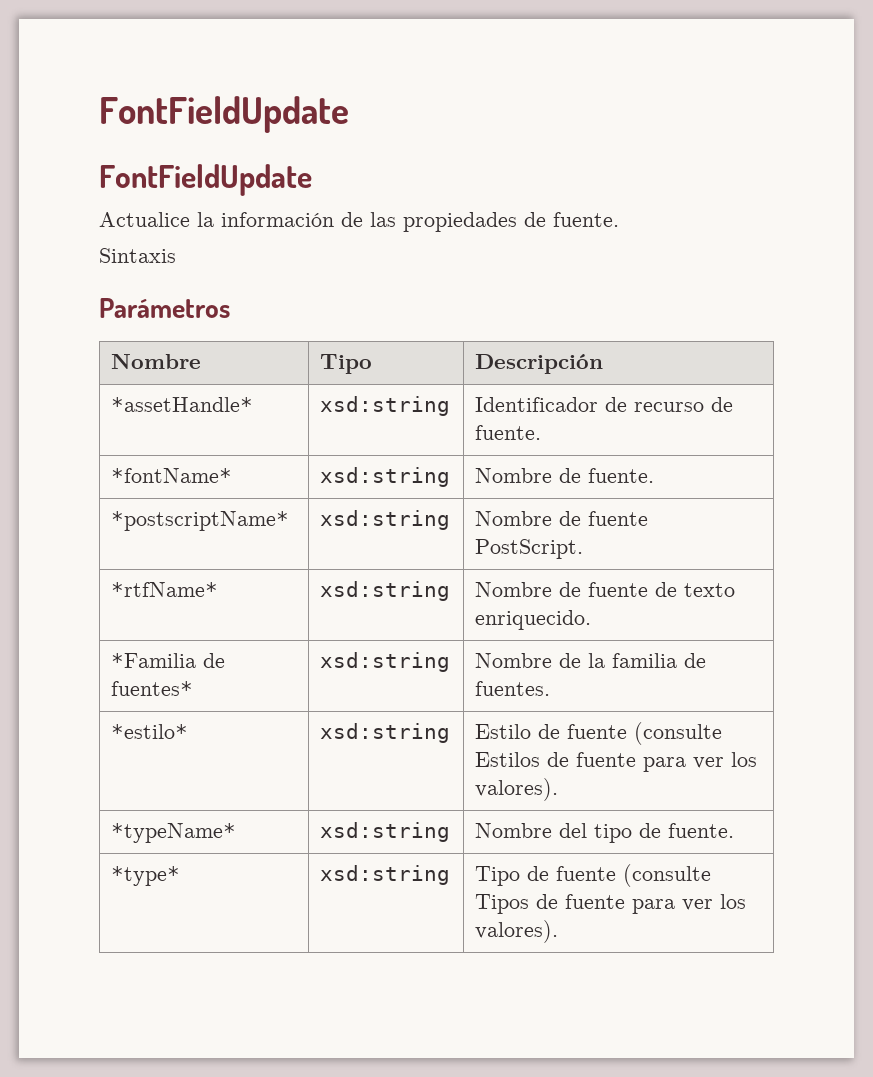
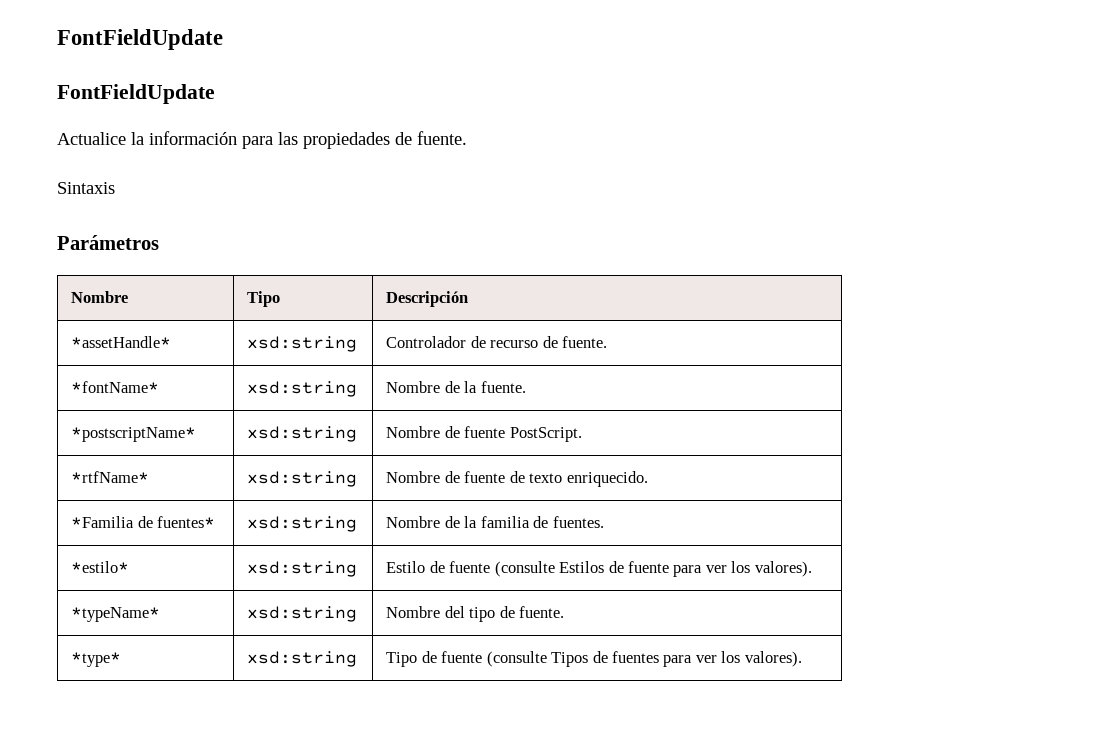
[341,212,363,227] de -> [242,136,273,149] para
[474,397,598,412] Identificador -> [386,336,467,348] Controlador
(581, 475) none -> [464,381,478,393] la
[564,894,625,909] fuente -> [612,651,660,663] fuentes

